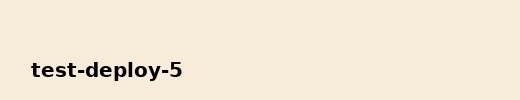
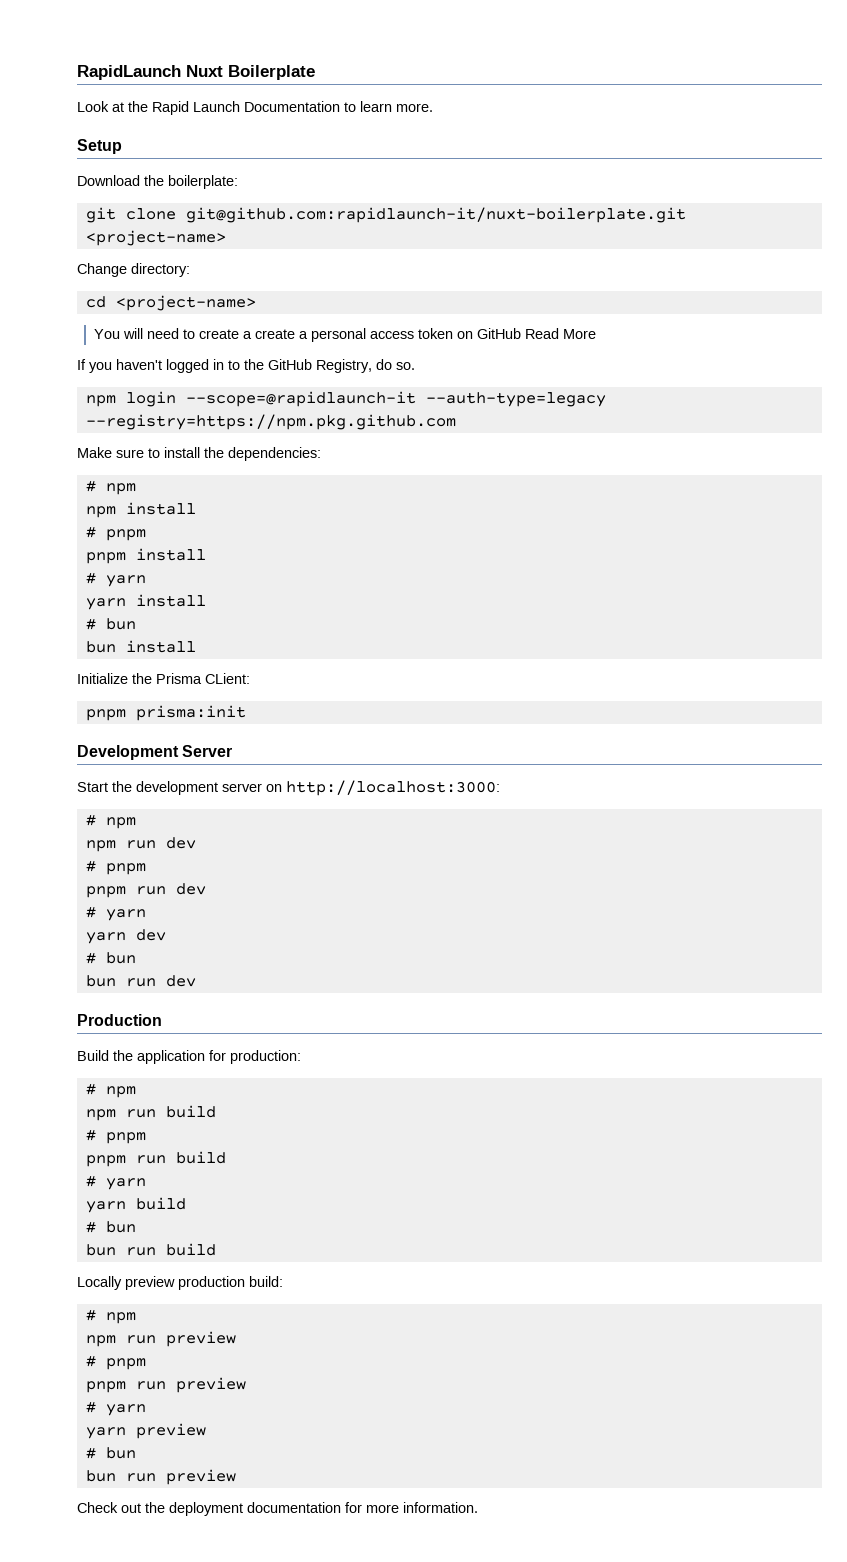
[31,62,183,81] test-deploy-5 -> [77,65,315,80] [77,101,433,115] [77,139,122,154] [77,175,238,189] [85,207,686,223] [85,230,226,246] [77,263,190,277] [85,295,256,311] [94,328,597,342] [77,359,415,373] [85,391,606,407] [85,414,456,430] [77,447,321,461] [85,480,136,495] [85,502,196,518] [85,526,146,541] [85,548,206,564] [85,572,146,587] [85,594,206,610] [85,618,136,630] [85,640,196,653] [77,673,250,684] [85,705,246,721] [77,745,233,760] [77,780,500,796] [85,814,136,829] [85,837,196,852] [85,860,146,875] [85,883,206,898] [85,906,146,921] [85,929,166,944] [85,952,136,964] [85,975,196,987] [77,1014,162,1026] [77,1050,301,1064] [85,1083,136,1098] [85,1105,216,1121] [85,1129,146,1144] [85,1151,226,1167] [85,1175,146,1190] [85,1197,186,1213] [85,1221,136,1233] [85,1243,216,1256] [77,1276,283,1290] [85,1309,136,1324] [85,1331,236,1347] [85,1355,146,1370] [85,1377,246,1393] [85,1401,146,1416] [85,1423,206,1439] [85,1447,136,1459] [85,1469,236,1485] [77,1502,478,1516] RapidLaunch Nuxt Boilerplate // Look at the Rapid Launch Documentation to learn more. // Setup // Download the boilerplate: // git clone git@github.com:rapidlaunch-it/nuxt-boilerplate.git <project-name> // Change directory: // cd <project-name> // You will need to create a create a personal access token on GitHub Read More // If you haven't logged in to the GitHub Registry, do so. // npm login --scope=@rapidlaunch-it --auth-type=legacy --registry=https://npm.pkg.github.com // Make sure to install the dependencies: // # npm // npm install // # pnpm // pnpm install // # yarn // yarn install // # bun // bun install // Initialize the Prisma CLient: // pnpm prisma:init // Development Server // Start the development server on http://localhost:3000: // # npm // npm run dev // # pnpm // pnpm run dev // # yarn // yarn dev // # bun // bun run dev // Production // Build the application for production: // # npm // npm run build // # pnpm // pnpm run build // # yarn // yarn build // # bun // bun run build // Locally preview production build: // # npm // npm run preview // # pnpm // pnpm run preview // # yarn // yarn preview // # bun // bun run preview // Check out the deployment documentation for more information.

